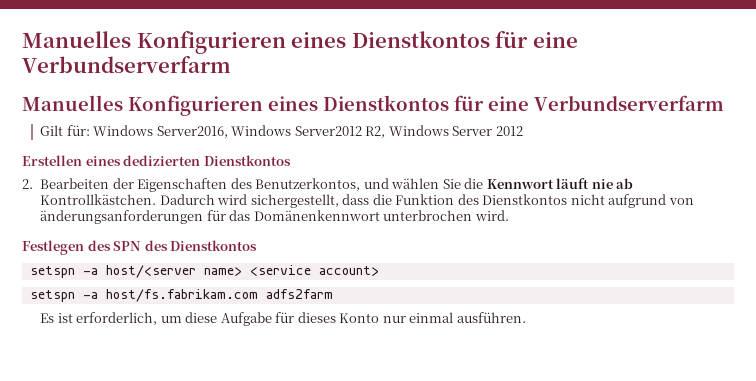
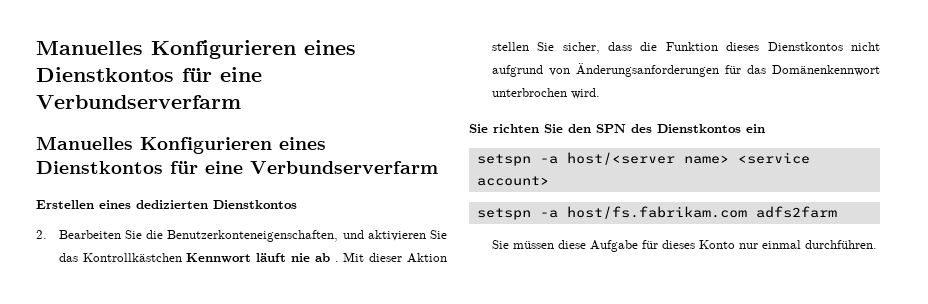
[40,125,523,138] // Gilt für: Windows Server2016, Windows Server2012 R2, Windows Server 2012 -> (438, 167) none
[112,178,634,192] [40,194,339,208] der Eigenschaften des Benutzerkontos, und wählen Sie die Kennwort läuft nie ab Kontrollkästchen. Dadurch wird sichergestellt, -> [125,230,447,242] [58,252,447,263] [491,42,600,54] Sie die Benutzerkonteneigenschaften, und aktivieren Sie das Kontrollkästchen Kennwort läuft nie ab . Mit dieser Aktion stellen Sie sicher,
[457,194,479,205] des -> [726,42,760,51] dieses
[40,210,204,224] änderungsanforderungen -> [575,63,719,77] Änderungsanforderungen
[22,240,111,255] Festlegen des -> [469,124,591,133] Sie richten Sie den
(258, 245) none -> [746,124,765,133] ein
[40,312,182,325] Es ist erforderlich, um -> [491,240,554,249] Sie müssen
[456,312,526,323] ausführen. -> [804,240,877,249] durchführen.

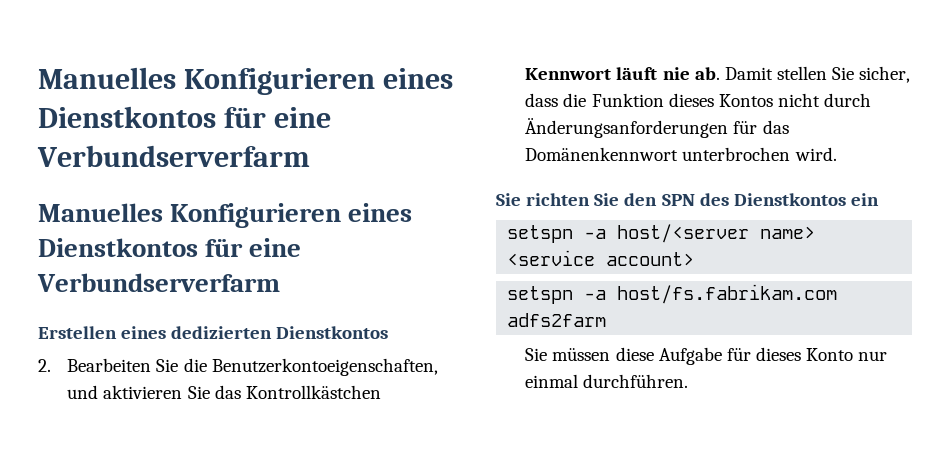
[167,230,339,242] Benutzerkonteneigenschaften, -> [211,358,438,376] Benutzerkontoeigenschaften,
[314,252,447,263] ab . Mit dieser Aktion -> [694,67,773,80] ab. Damit
[767,42,880,51] [491,65,570,77] Dienstkontos nicht aufgrund von -> [718,93,872,107] Kontos nicht durch

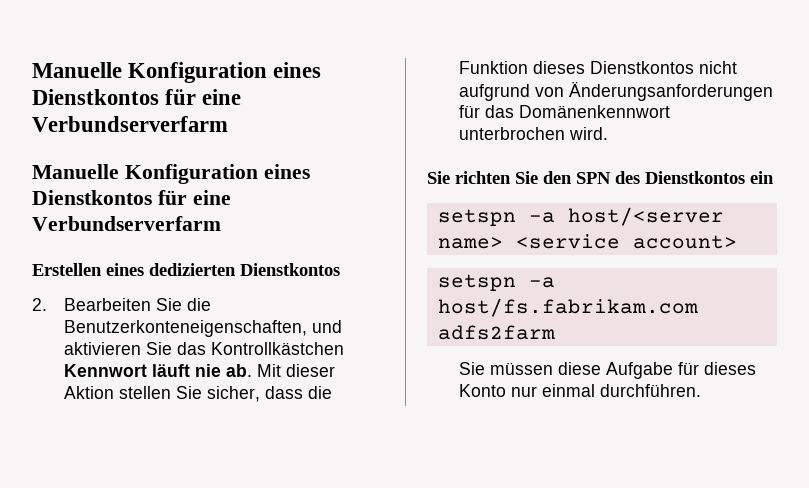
[38,67,454,95] [38,106,332,128] [37,145,310,167] [38,203,342,228] Manuelles Konfigurieren eines Dienstkontos für eine Verbundserverfarm // Manuelles Konfigurieren -> [32,62,322,83] [32,89,242,105] [32,116,228,132] [32,164,258,184] Manuelle Konfiguration eines Dienstkontos für eine Verbundserverfarm // Manuelle Konfiguration
[211,358,438,376] Benutzerkontoeigenschaften, -> [63,320,307,337] Benutzerkonteneigenschaften,
[724,67,773,80] Damit -> [256,364,335,377] [63,386,114,399] Mit dieser Aktion
[718,93,872,107] Kontos nicht durch -> [589,61,737,74] [458,84,564,101] Dienstkontos nicht aufgrund von

